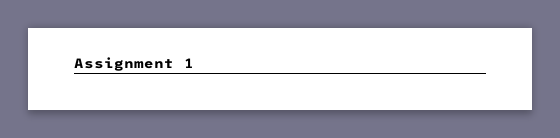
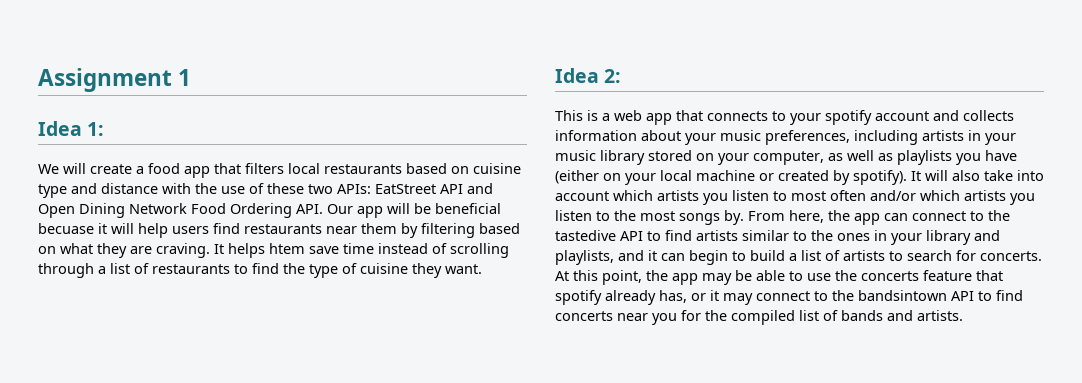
(194, 63) none -> [38,121,105,136] [38,163,521,178] [38,183,493,198] [38,203,501,218] [38,223,520,238] [38,243,509,258] [38,263,482,278] [555,68,622,83] [555,110,1014,125] [555,130,1016,145] [555,150,1017,165] [555,170,1044,185] [555,190,1035,205] [555,210,1010,225] [555,230,1000,245] [555,250,1042,265] [555,270,1003,285] [555,290,1023,305] [555,310,963,325] // Idea 1: // We will create a food app that filters local restaurants based on cuisine type and distance with the use of these two APIs: EatStreet API and Open Dining Network Food Ordering API. Our app will be beneficial becuase it will help users find restaurants near them by filtering based on what they are craving. It helps htem save time instead of scrolling through a list of restaurants to find the type of cuisine they want. // Idea 2: // This is a web app that connects to your spotify account and collects information about your music preferences, including artists in your music library stored on your computer, as well as playlists you have (either on your local machine or created by spotify). It will also take into account which artists you listen to most often and/or which artists you listen to the most songs by. From here, the app can connect to the tastedive API to find artists similar to the ones in your library and playlists, and it can begin to build a list of artists to search for concerts. At this point, the app may be able to use the concerts feature that spotify already has, or it may connect to the bandsintown API to find concerts near you for the compiled list of bands and artists.

